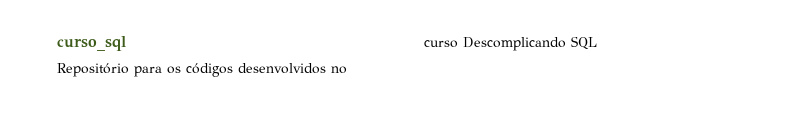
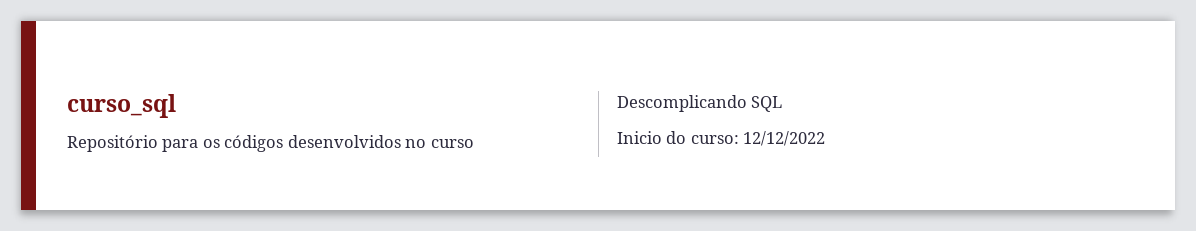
(597, 43) none -> [617,131,826,146] // Inicio do curso: 12/12/2022

